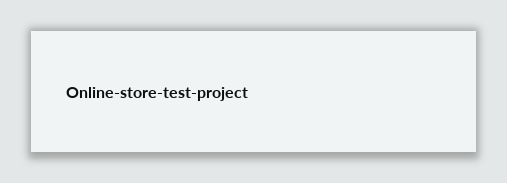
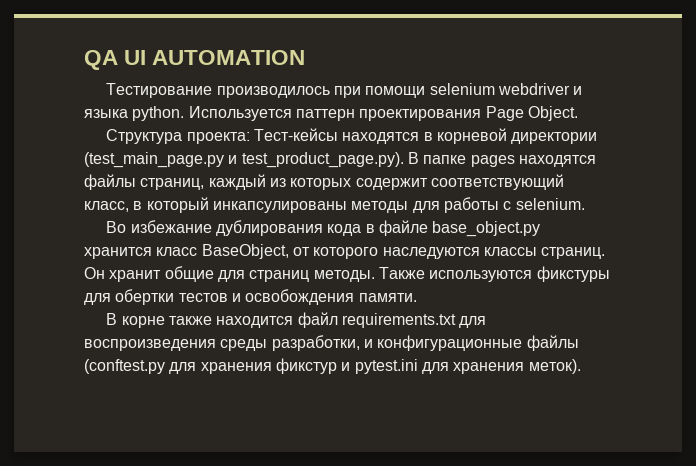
[66,87,248,101] Online-store-test-project -> [84,50,306,70] [106,83,583,98] [84,106,578,121] [106,128,598,144] [84,152,596,168] [84,174,564,190] [84,197,585,213] [106,220,541,237] [84,244,606,259] [84,266,610,282] [84,289,417,305] [106,312,487,328] [84,335,579,351] [84,358,581,374] QA UI AUTOMATION // Тестирование производилось при помощи selenium webdriver и языка python. Используется паттерн проектирования Page Object. // Структура проекта: Тест-кейсы находятся в корневой директории (test_main_page.py и test_product_page.py). В папке pages находятся файлы страниц, каждый из которых содержит соответствующий класс, в который инкапсулированы методы для работы с selenium. // Во избежание дублирования кода в файле base_object.py хранится класс BaseObject, от которого наследуются классы страниц. Он хранит общие для страниц методы. Также используются фикстуры для обертки тестов и освобождения памяти. // В корне также находится файл requirements.txt для воспроизведения среды разработки, и конфигурационные файлы (conftest.py для хранения фикстур и pytest.ini для хранения меток).

